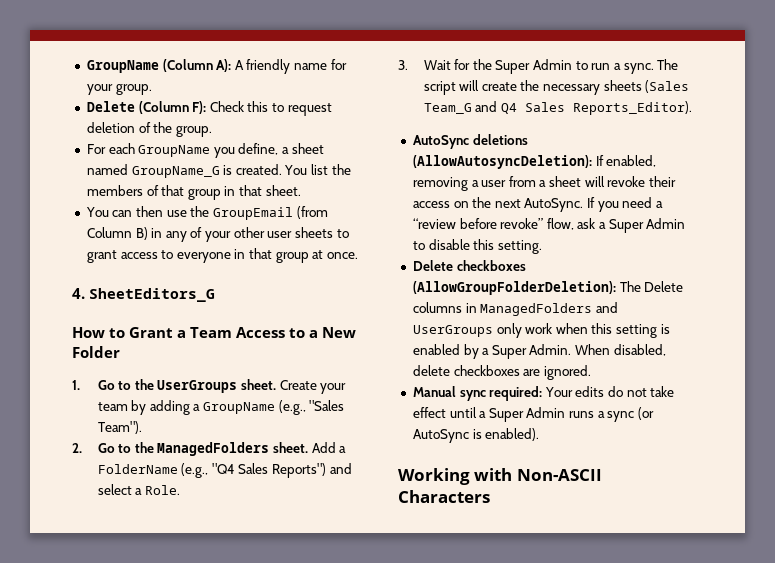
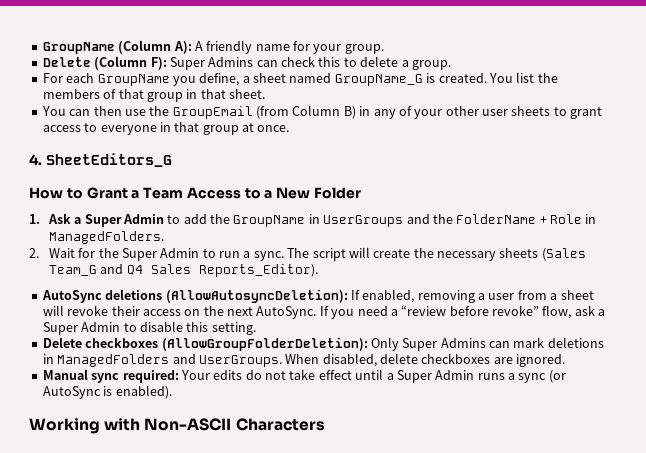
[209,101,332,116] [86,122,173,133] Check this to request deletion of the -> [169,56,409,70] Super Admins can check this to delete a
[97,379,347,394] [97,400,345,415] [97,421,142,434] [72,442,347,456] [97,463,352,478] [97,484,180,495] [398,60,408,70] Go to the UserGroups sheet. Create your team by adding a GroupName (e.g., "Sales Team"). // 2. Go to the ManagedFolders sheet. Add a FolderName (e.g., "Q4 Sales Reports") and select a Role. // 3. -> [47,214,597,227] [48,231,164,244] [29,248,39,258] Ask a Super Admin to add the GroupName in UserGroups and the FolderName + Role in ManagedFolders. // 2.
[619,281,684,292] [412,302,618,316] [412,323,670,338] [412,344,572,359] The Delete columns in ManagedFolders and UserGroups only work when this setting is enabled by a Super Admin. -> [370,337,604,351] [42,354,282,367] Only Super Admins can mark deletions in ManagedFolders and UserGroups.

